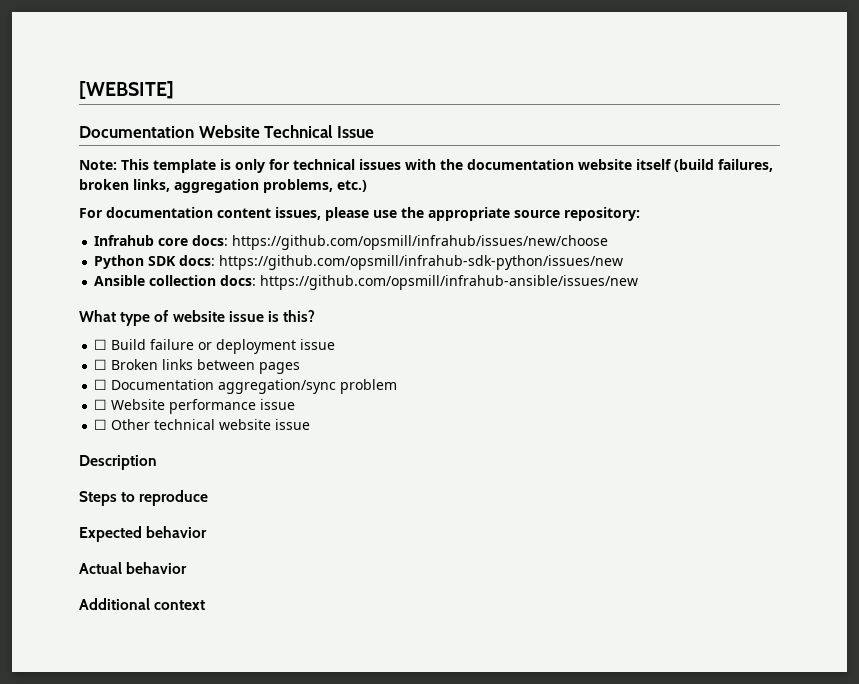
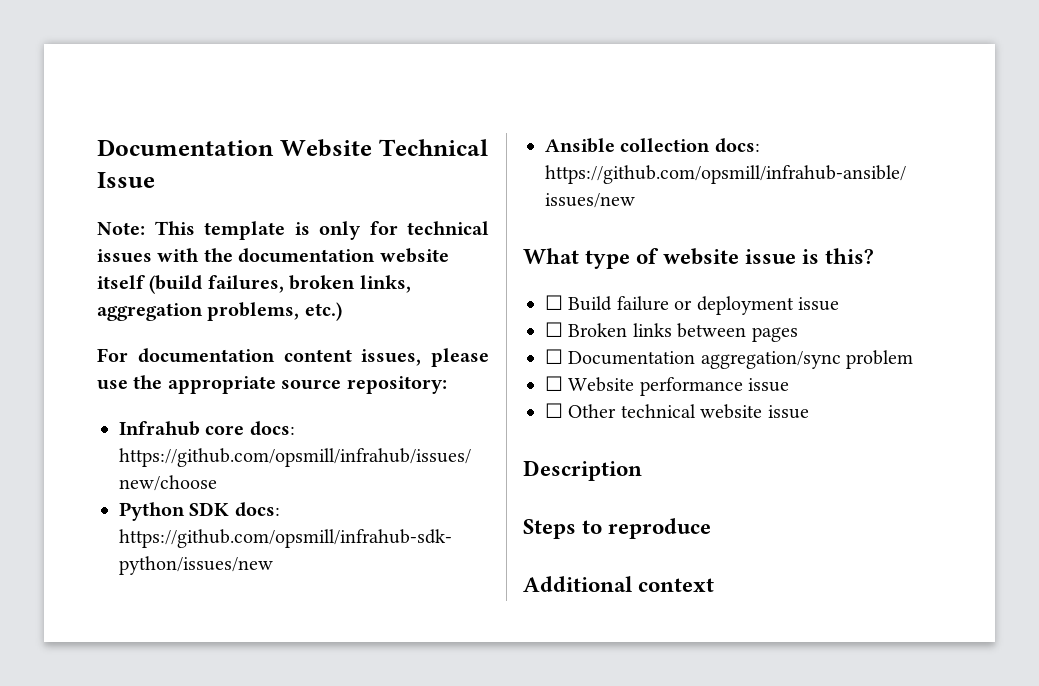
[79,81,174,99] [WEBSITE] // -> (97, 147) none
[79,526,208,542] [79,562,188,574] // Expected behavior // Actual behavior -> (712, 528) none

